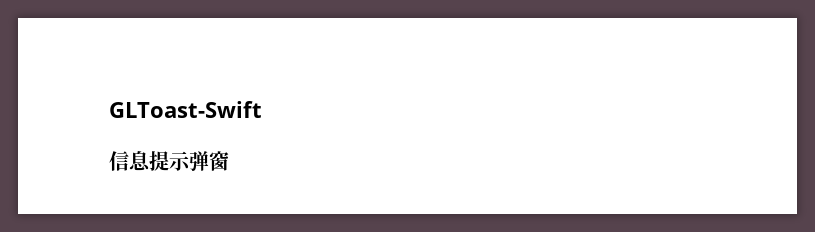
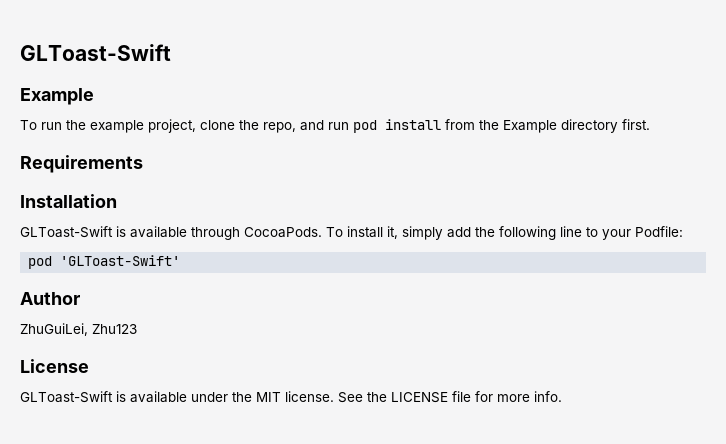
[109,151,229,171] 信息提示弹窗 -> [20,88,94,105] [20,119,650,133] [20,155,143,173] [20,194,117,208] [20,226,683,240] [28,255,181,269] [20,292,80,305] [20,323,137,336] [20,359,89,373] [20,391,562,403] Example // To run the example project, clone the repo, and run pod install from the Example directory first. // Requirements // Installation // GLToast-Swift is available through CocoaPods. To install it, simply add the following line to your Podfile: // pod 'GLToast-Swift' // Author // ZhuGuiLei, Zhu123 // License // GLToast-Swift is available under the MIT license. See the LICENSE file for more info.

